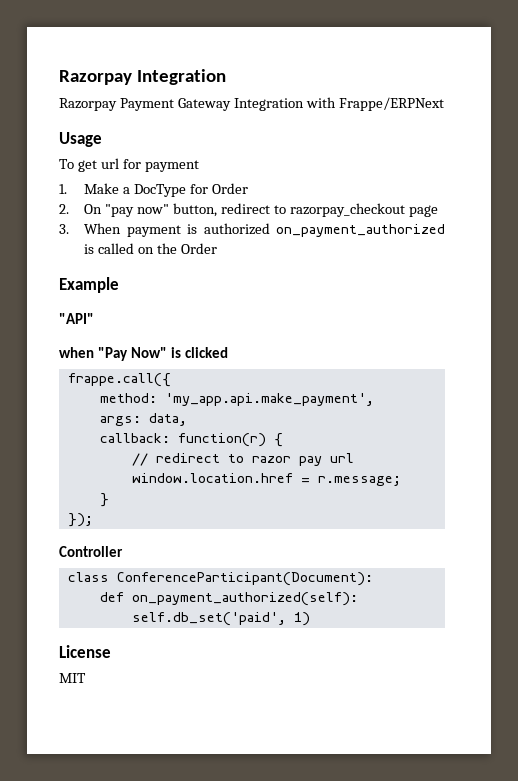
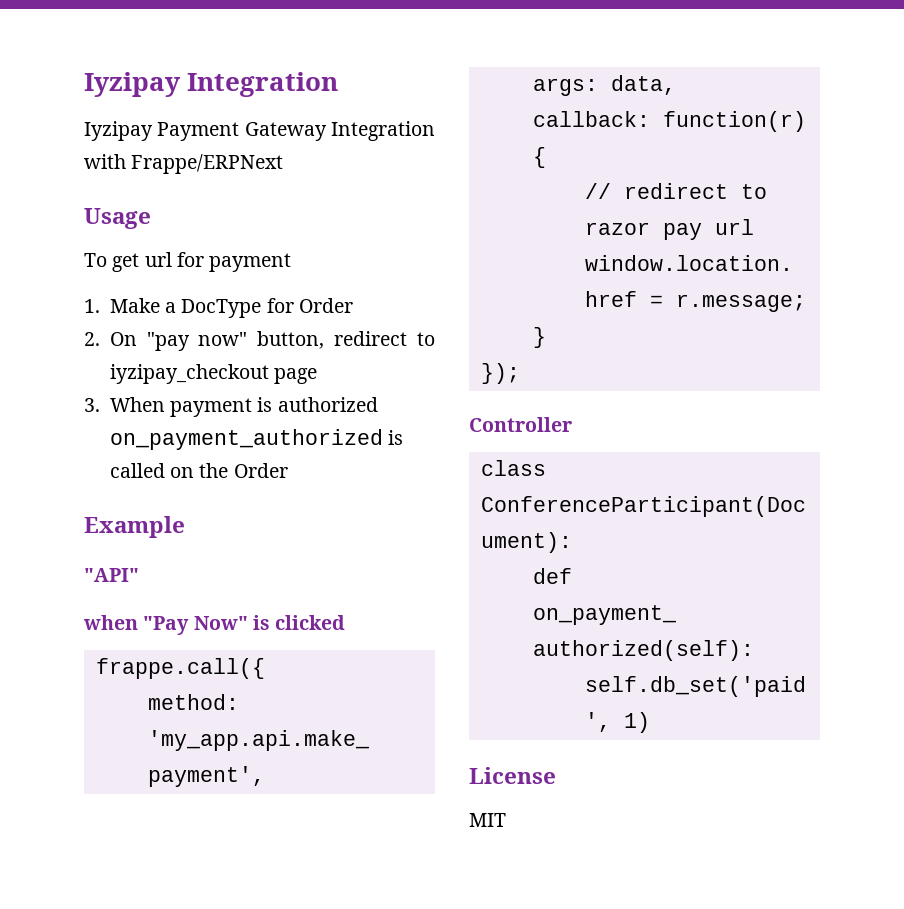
[59,70,132,85] Razorpay -> [84,72,181,97] Iyzipay
[59,98,117,111] Razorpay -> [84,121,153,141] Iyzipay
[289,203,405,217] razorpay_checkout -> [109,364,269,384] iyzipay_checkout

